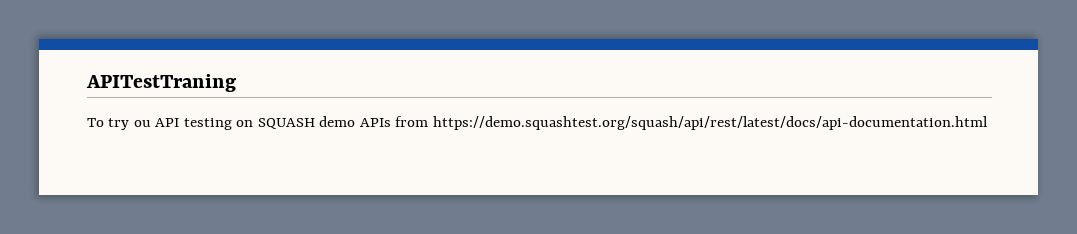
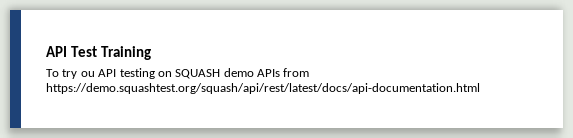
[86,74,236,92] APITestTraning -> [46,46,151,60] API Test Training

